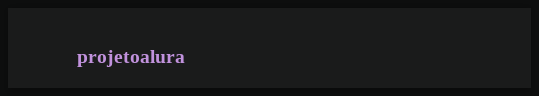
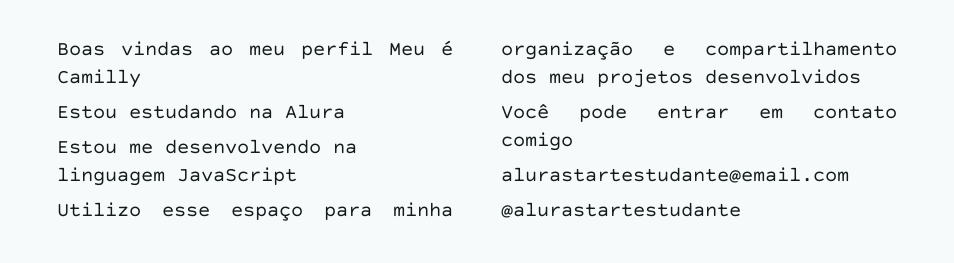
[77,50,185,67] projetoalura -> [57,40,453,59] [57,69,141,88] [57,104,345,119] [57,139,357,154] [57,167,297,186] [57,202,453,221] [501,41,897,60] [501,69,861,88] [501,104,897,122] [501,132,573,151] [501,167,849,183] [501,202,741,218] Boas vindas ao meu perfil Meu é Camilly // Estou estudando na Alura // Estou me desenvolvendo na linguagem JavaScript // Utilizo esse espaço para minha organização e compartilhamento dos meu projetos desenvolvidos // Você pode entrar em contato comigo // alurastartestudante@email.com // @alurastartestudante

